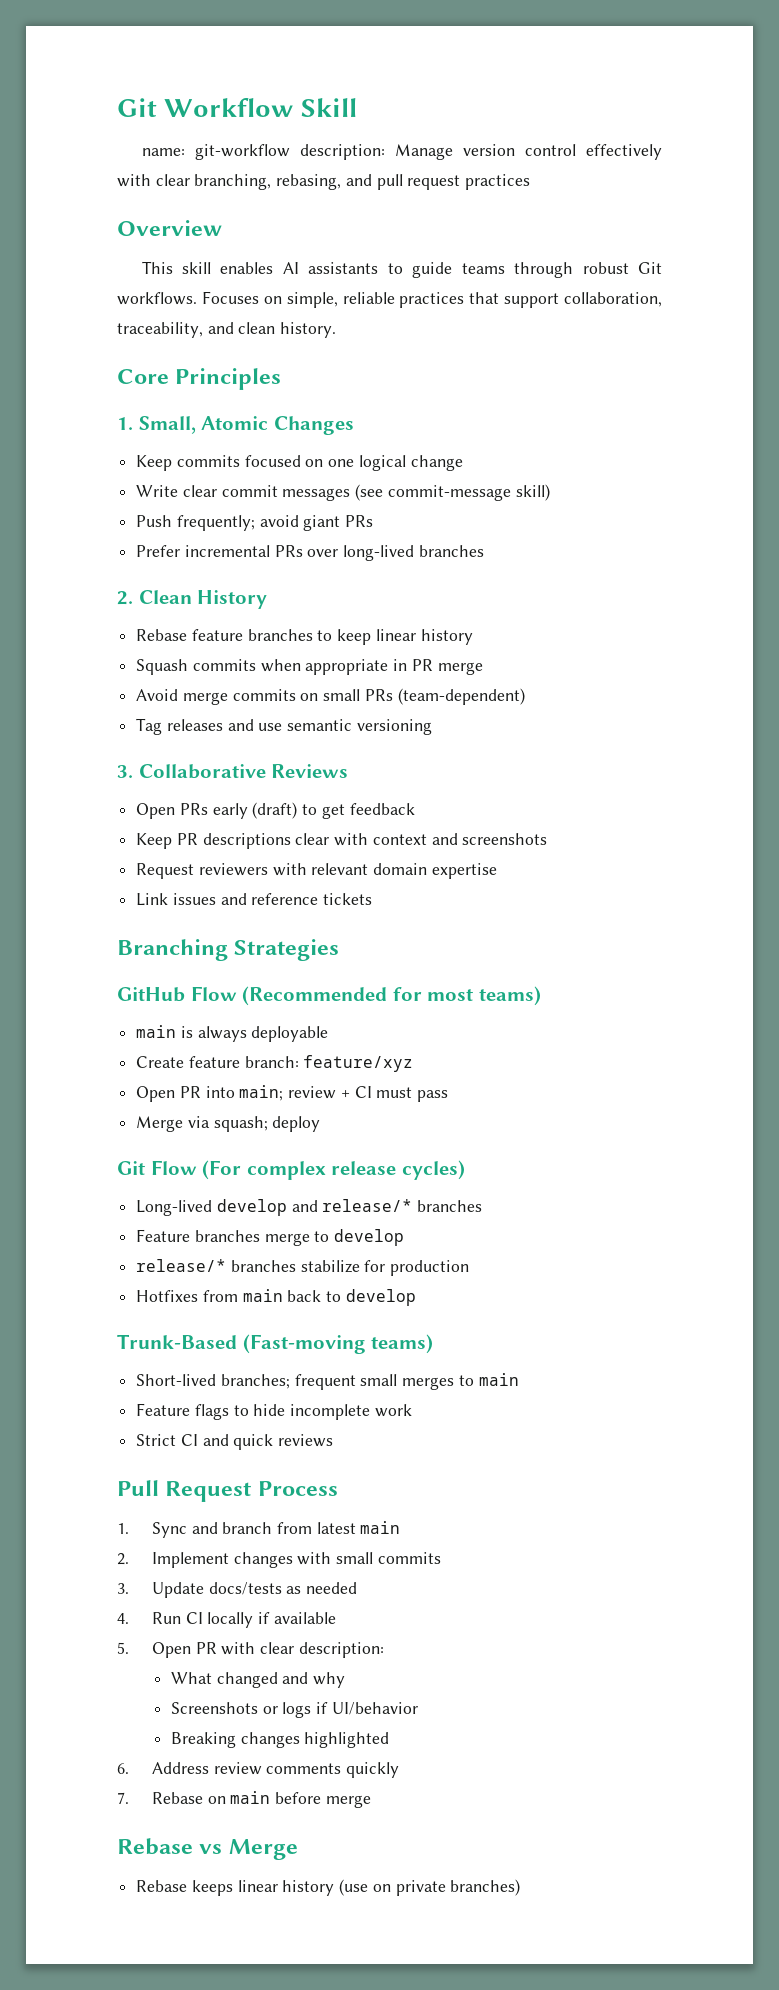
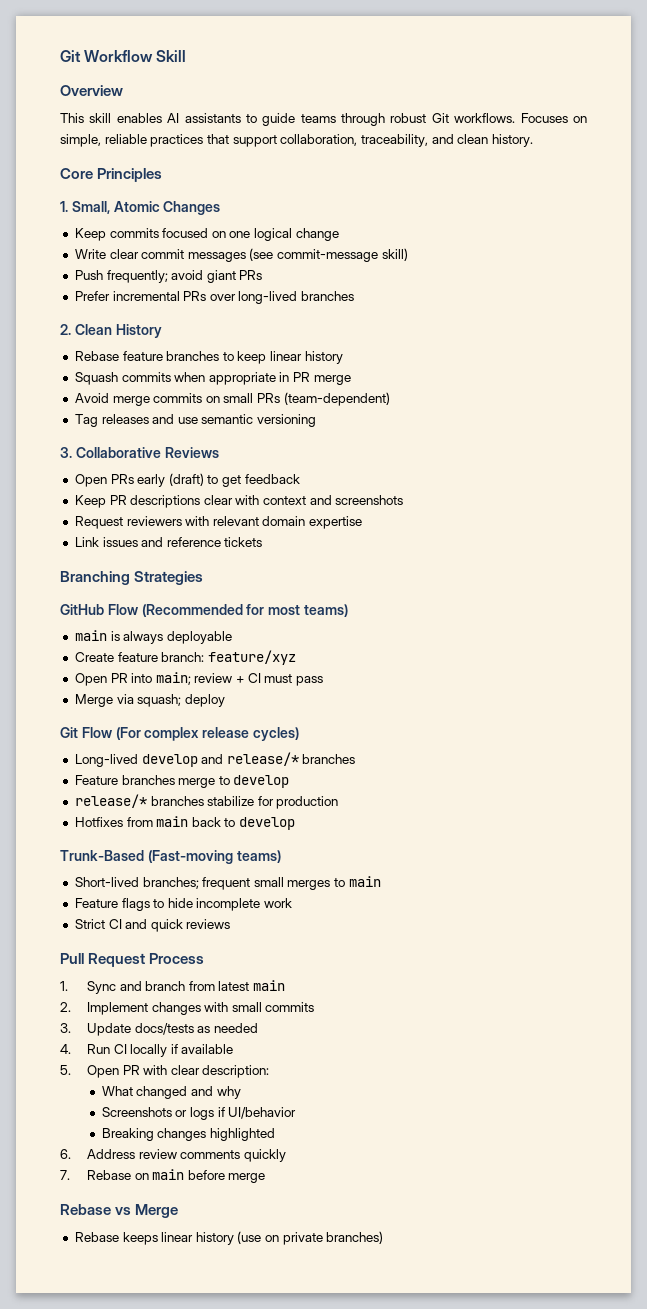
[141,144,662,160] [117,174,531,190] // name: git-workflow description: Manage version control effectively with clear branching, rebasing, and pull request practices -> (187, 56) none

